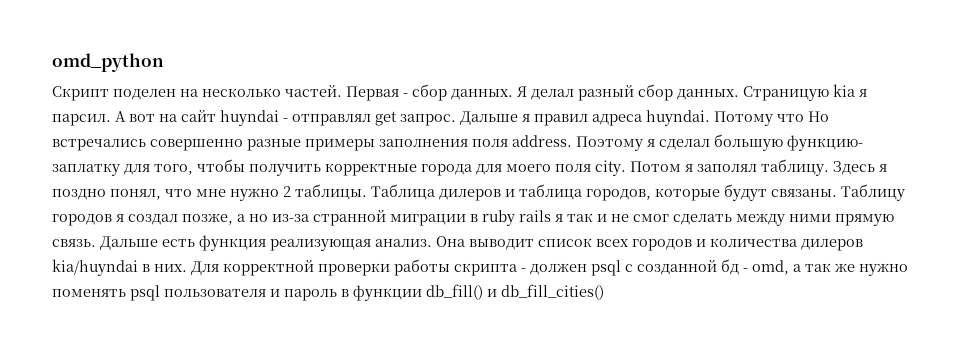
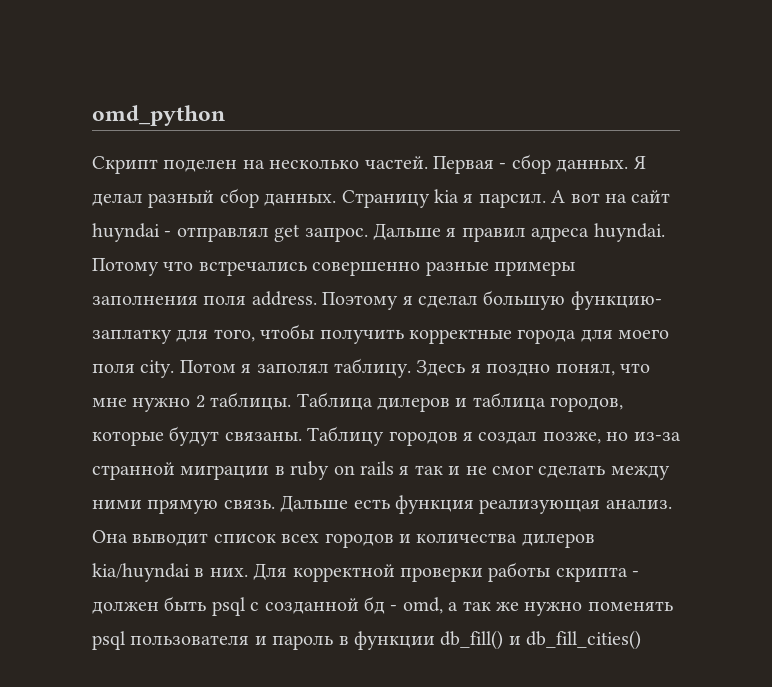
[743,86,829,101] Страницую -> [341,190,430,208] Страницу
[808,111,829,122] Но -> (194, 266) none
[237,214,245,222] а -> (601, 438) none
(515, 218) none -> [333,465,355,475] on
(587, 269) none -> [164,596,207,611] быть

